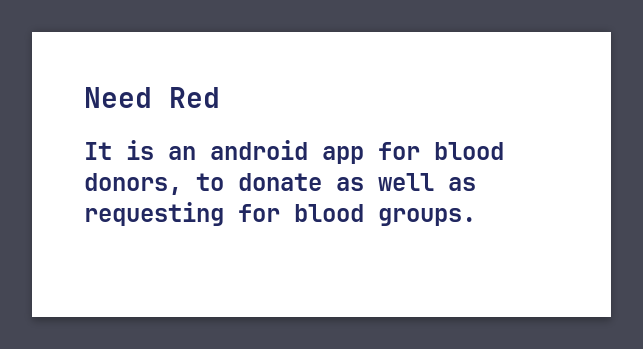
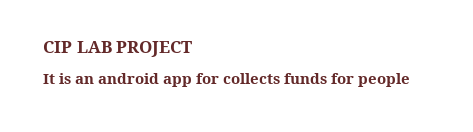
[84,87,220,108] Need Red -> [43,41,193,57] CIP LAB PROJECT
[434,142,504,160] [84,173,476,195] [84,202,476,226] blood donors, to donate as well as requesting for blood groups. -> [223,73,411,87] collects funds for people

